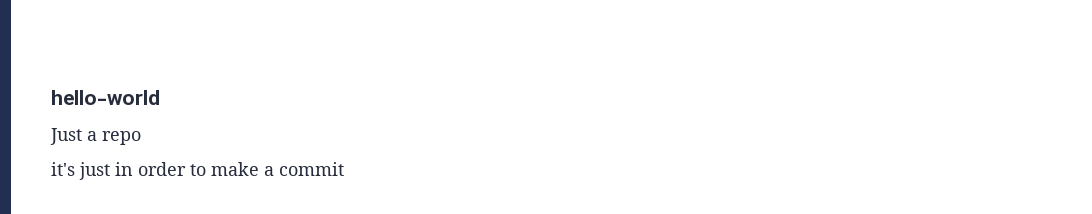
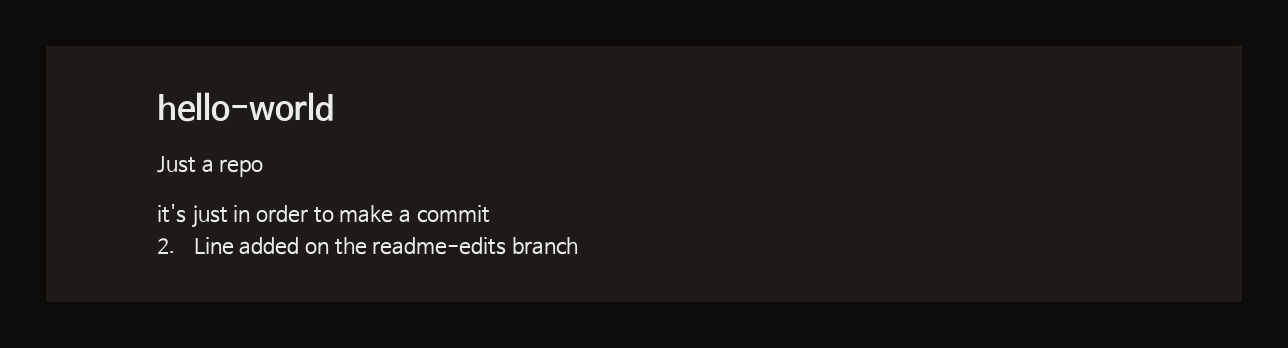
(344, 169) none -> [157,237,578,255] // 2. Line added on the readme-edits branch

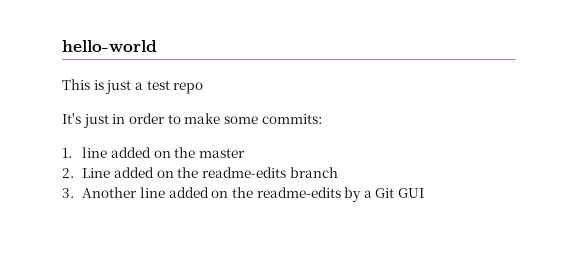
[157,156,214,173] Just a -> [62,79,170,94] This is just a test
[157,204,186,223] it's -> [62,113,81,124] It's
[399,205,490,223] a commit -> [223,114,322,124] [62,147,245,158] some commits: // 1. line added on the master
(578, 246) none -> [62,187,425,202] // 3. Another line added on the readme-edits by a Git GUI

